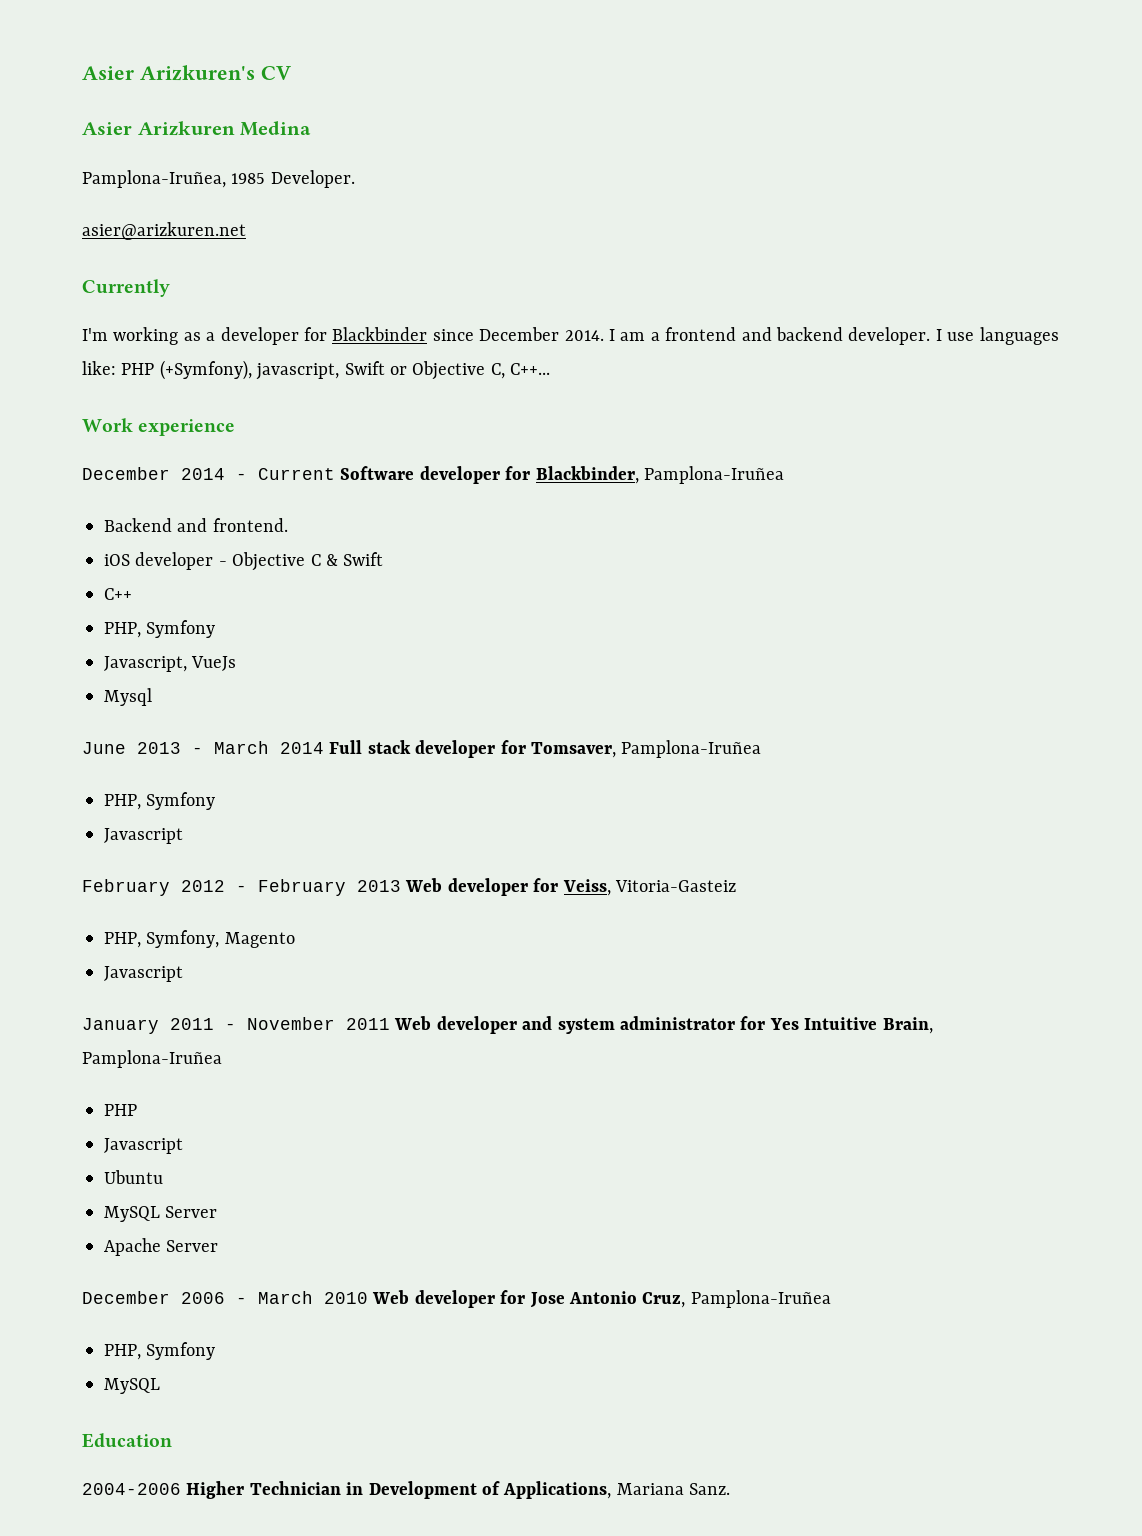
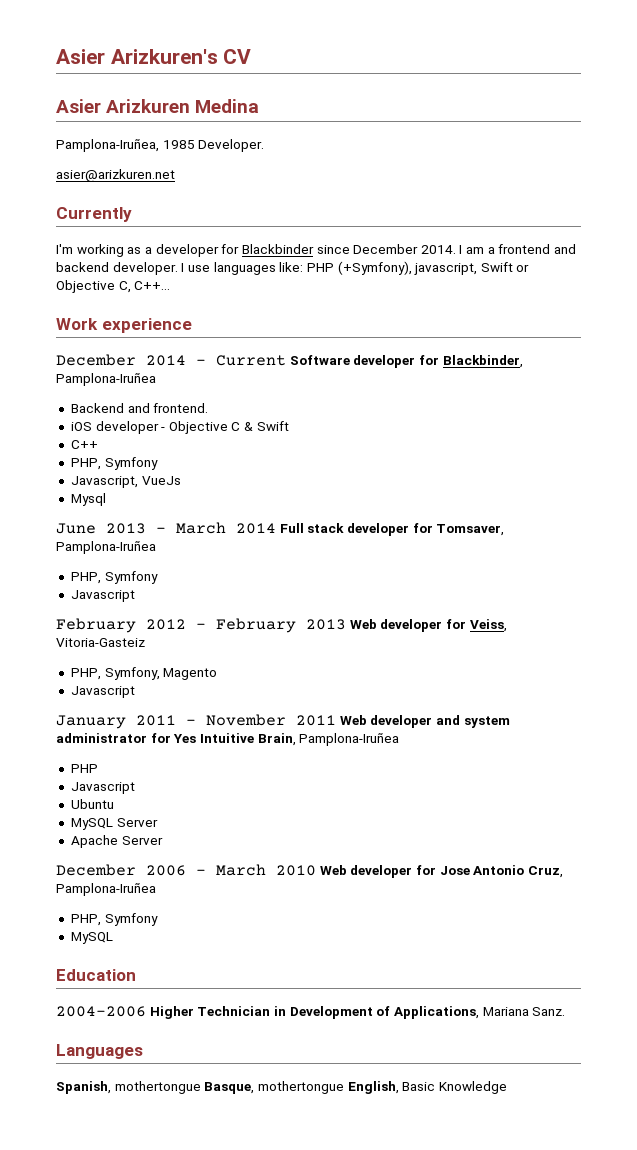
(731, 1489) none -> [56,1044,143,1059] [56,1081,507,1094] // Languages // Spanish, mothertongue Basque, mothertongue English, Basic Knowledge

